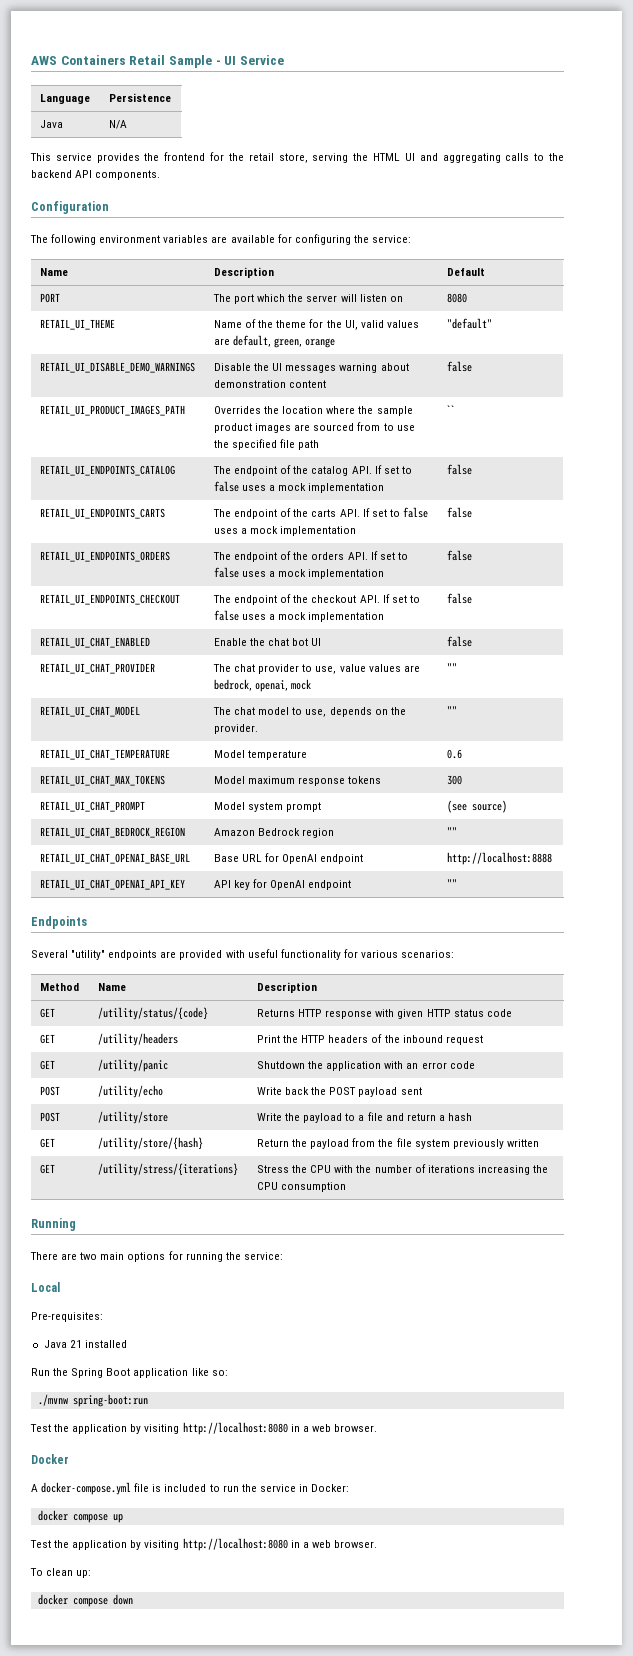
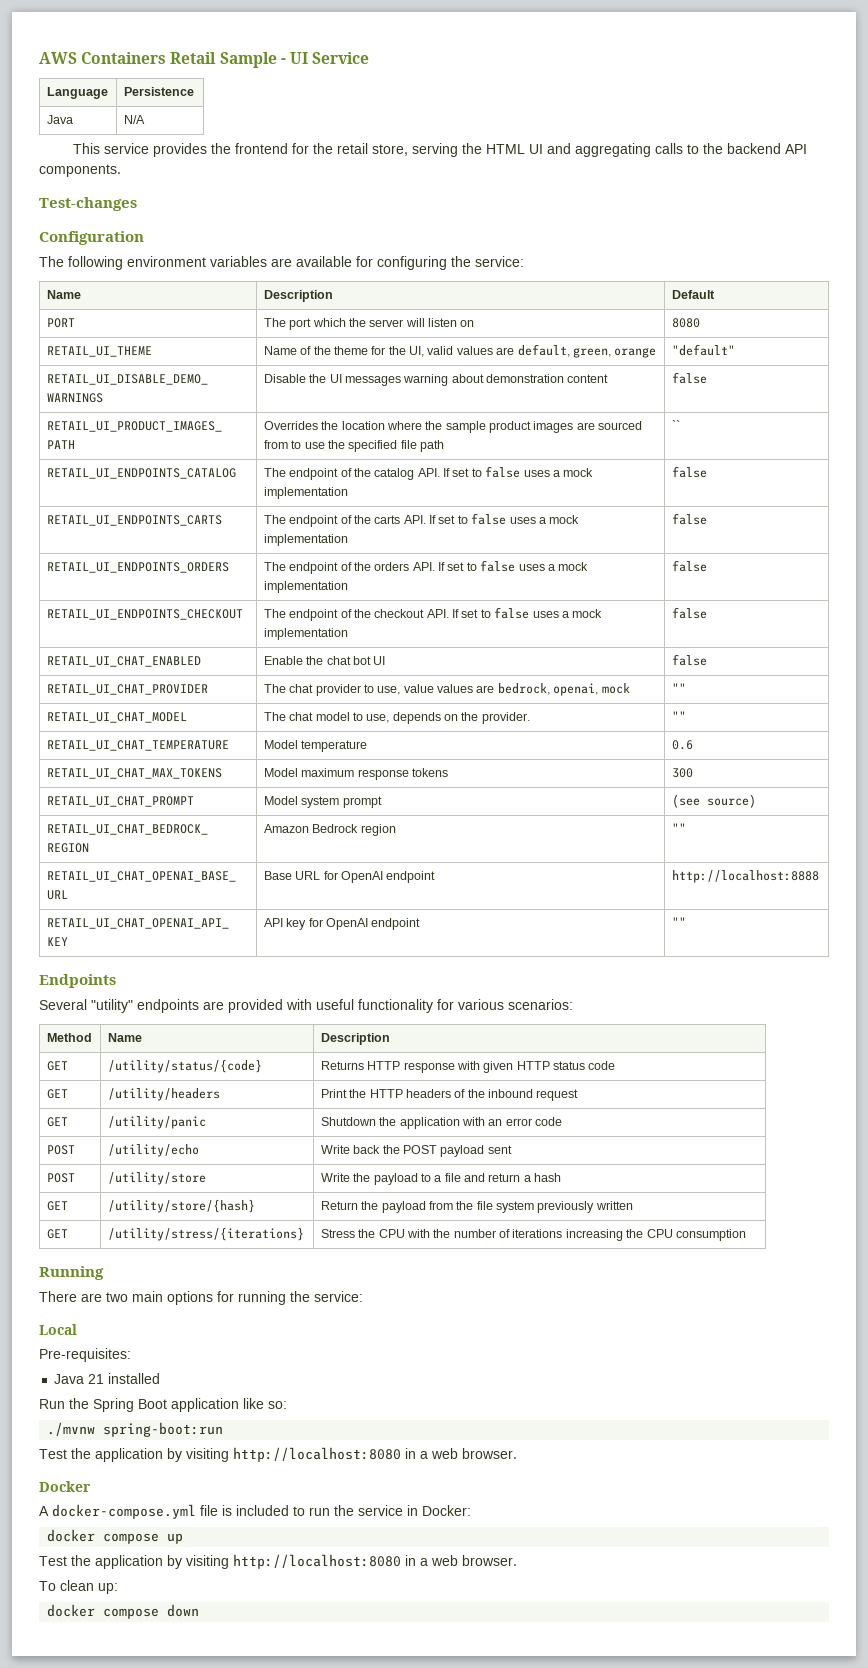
(161, 175) none -> [39,197,137,211] // Test-changes

